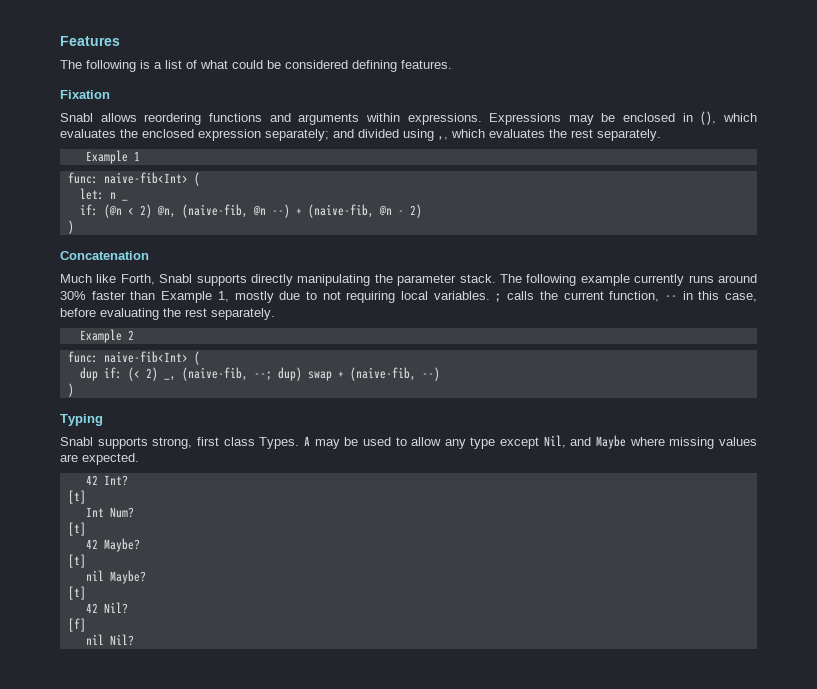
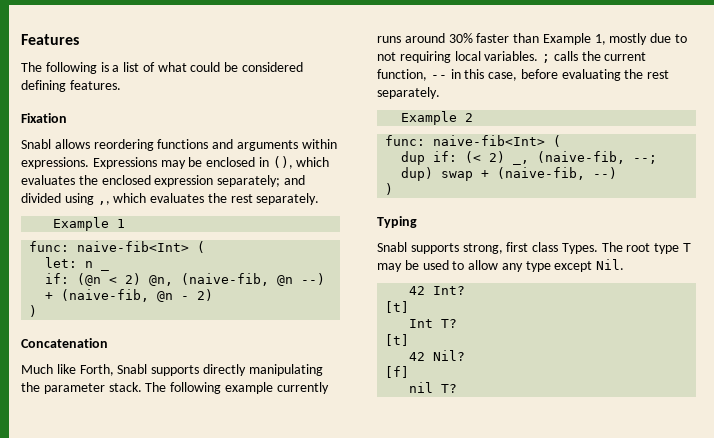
[303,436,310,446] A -> [601,242,692,254] The root type T
[543,435,757,449] [60,453,139,465] [85,475,128,486] [67,490,86,504] [85,507,134,518] [67,522,86,536] [85,538,140,552] [67,554,86,568] [85,570,146,584] Nil, and Maybe where missing values are expected. // 42 Int? // [t] // Int Num? // [t] // 42 Maybe? // [t] // nil Maybe? -> [596,259,625,270] [409,286,466,295] [385,301,410,313] [409,319,458,328] Nil. // 42 Int? // [t] // Int T?
[109,634,134,646] Nil? -> [441,384,458,393] T?

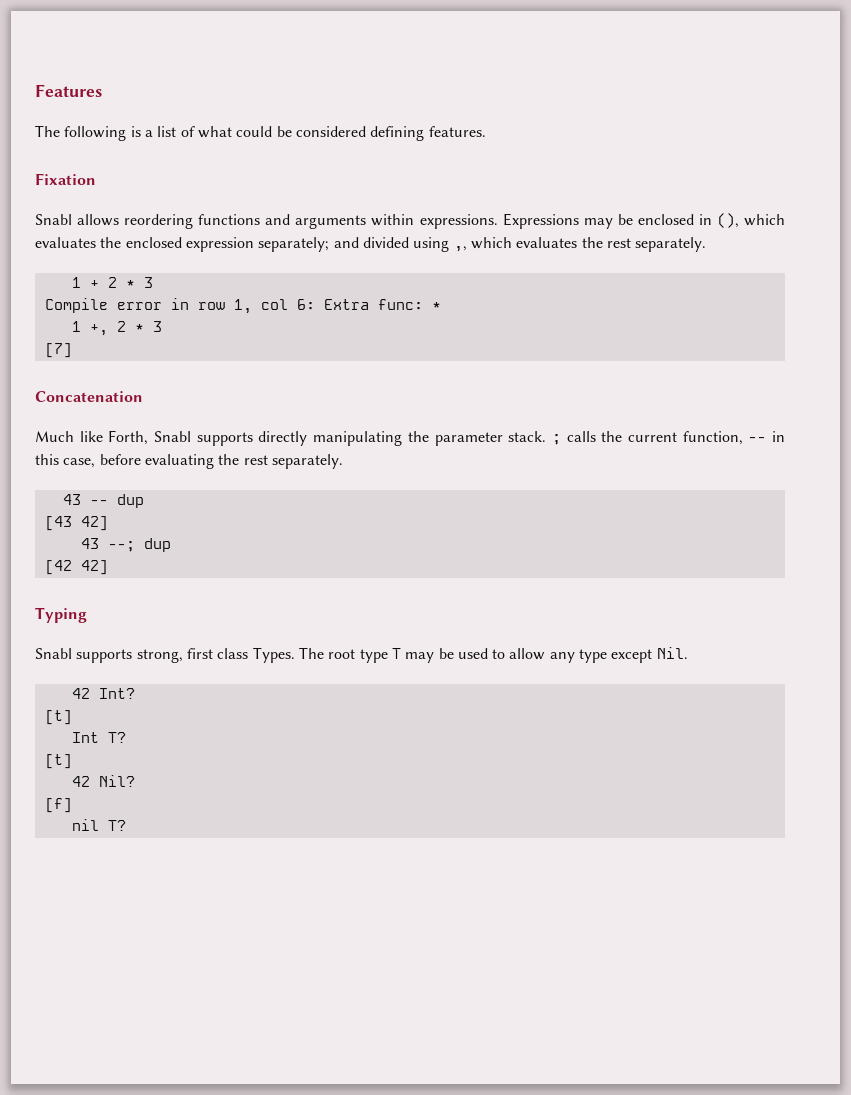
[53,217,126,231] [29,241,206,253] [45,257,94,268] [101,268,110,271] [45,273,326,286] [45,289,214,302] [29,305,38,317] Example 1 // func: naive-fib<Int> ( // let: n _ // if: (@n < 2) @n, (naive-fib, @n --) + (naive-fib, @n - 2) // ) -> [71,277,153,288] [44,298,441,314] [71,321,162,336] [44,343,72,358] 1 + 2 * 3 // Compile error in row 1, col 6: Extra func: * // 1 +, 2 * 3 // [7]
[145,382,329,394] [377,33,688,45] [377,51,539,63] The following example currently runs around 30% faster than Example 1, mostly due to not requiring local variables. -> (547, 436) none
[401,111,474,125] [385,135,562,147] [401,151,658,165] [401,167,618,181] [385,183,394,195] Example 2 // func: naive-fib<Int> ( // dup if: (< 2) _, (naive-fib, --; dup) swap + (naive-fib, --) // ) -> [62,494,144,508] [44,516,108,531] [80,538,171,552] [44,560,108,575] 43 -- dup // [43 42] // 43 --; dup // [42 42]

